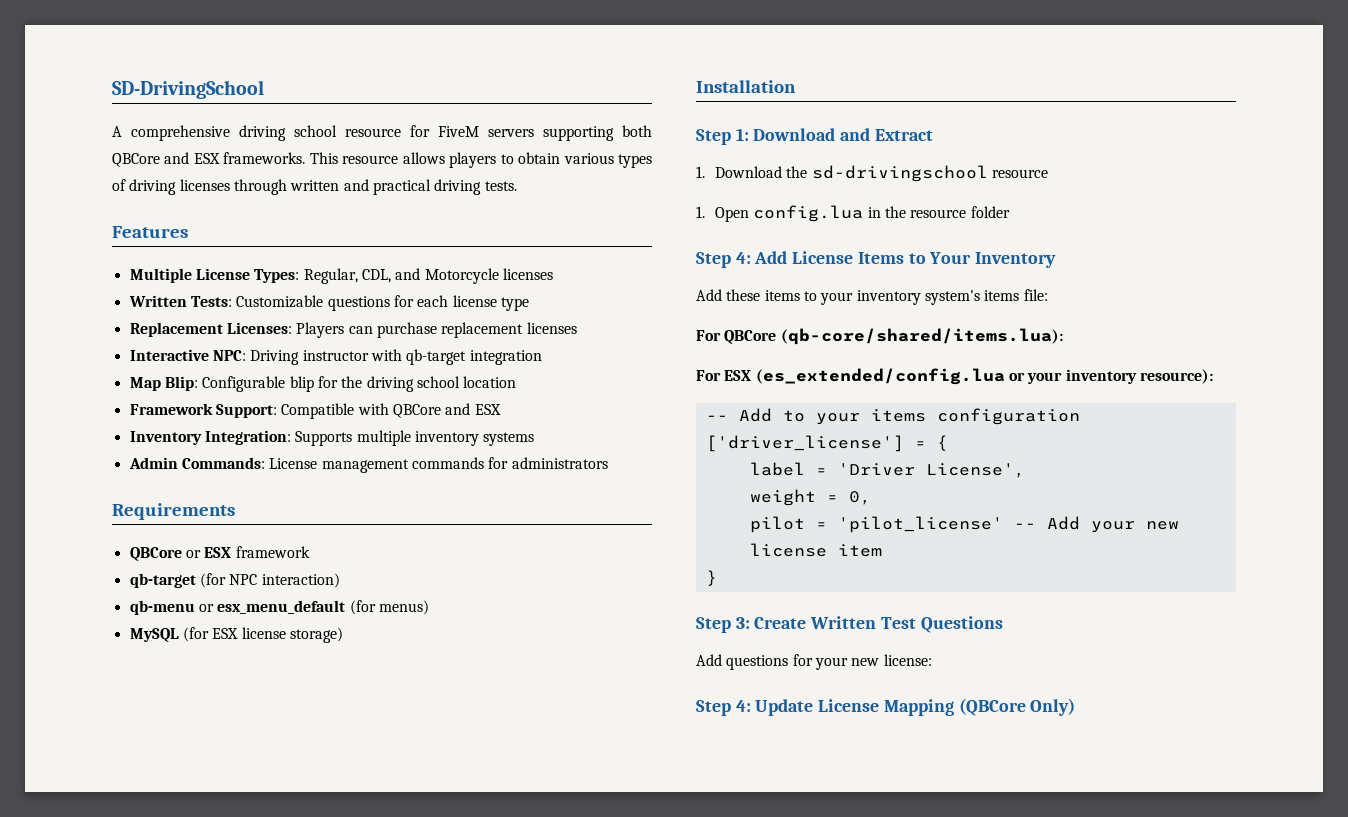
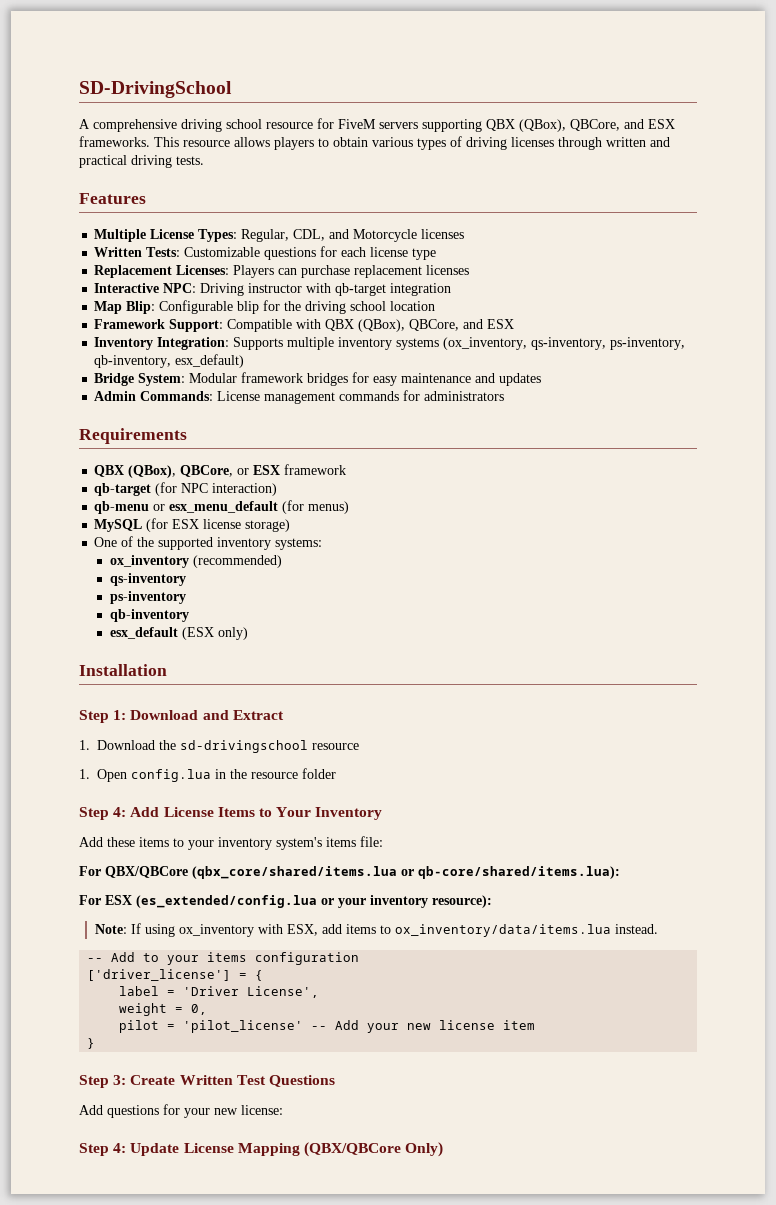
[622,125,652,137] [112,153,160,167] both QBCore -> [486,119,620,132] QBX (QBox), QBCore,
[392,404,441,418] QBCore -> [325,319,460,332] QBX (QBox), QBCore,
(535, 439) none -> [443,337,686,350] [94,354,245,368] [94,372,542,386] (ox_inventory, qs-inventory, ps-inventory, qb-inventory, esx_default) // Bridge System: Modular framework bridges for easy maintenance and updates
[129,547,182,561] QBCore -> [94,465,234,478] QBX (QBox), QBCore,
(343, 635) none -> [94,536,323,550] [110,555,283,568] [110,573,187,586] [110,591,187,604] [110,609,190,622] [110,627,249,640] // One of the supported inventory systems: // ox_inventory (recommended) // qs-inventory // ps-inventory // qb-inventory // esx_default (ESX only)
[724,328,1063,345] QBCore (qb-core/shared/items.lua): -> [105,866,620,879] QBX/QBCore (qbx_core/shared/items.lua or qb-core/shared/items.lua):
(1213, 376) none -> [94,923,658,937] // Note: If using ox_inventory with ESX, add items to ox_inventory/data/items.lua instead.
[958,698,1026,716] (QBCore -> [303,1142,401,1157] (QBX/QBCore

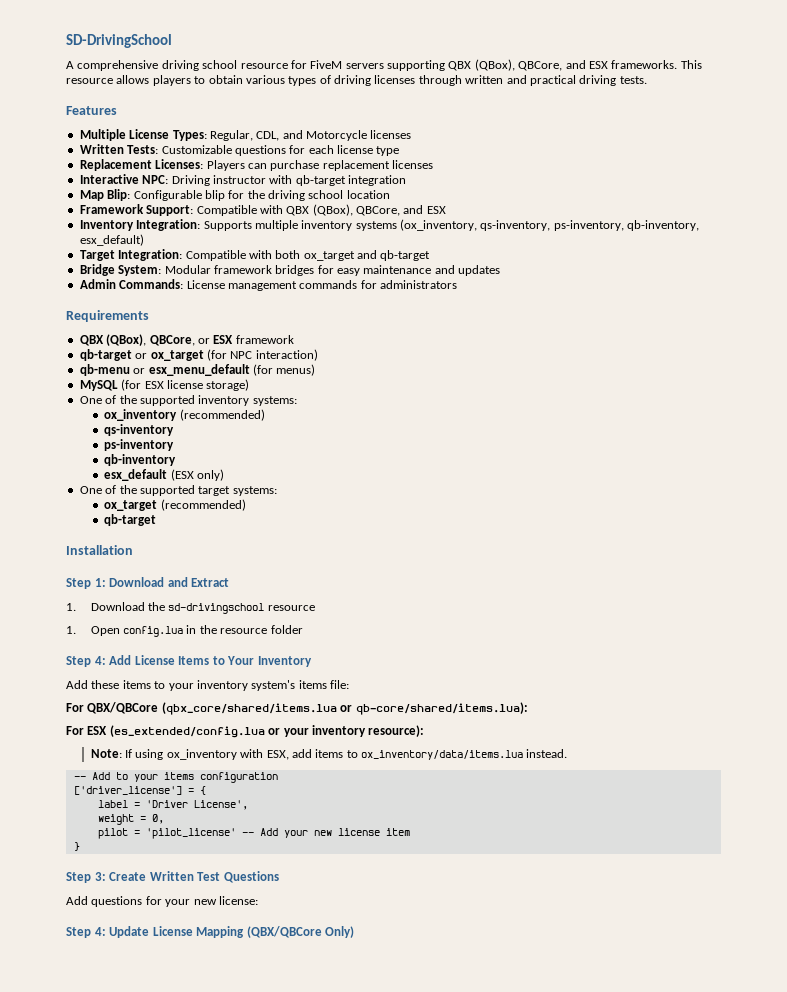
(245, 361) none -> [79,249,431,261] // Target Integration: Compatible with both ox_target and qb-target
(152, 489) none -> [135,350,204,361] or ox_target
(249, 633) none -> [79,485,277,496] [104,499,246,511] [104,514,157,526] // One of the supported target systems: // ox_target (recommended) // qb-target

